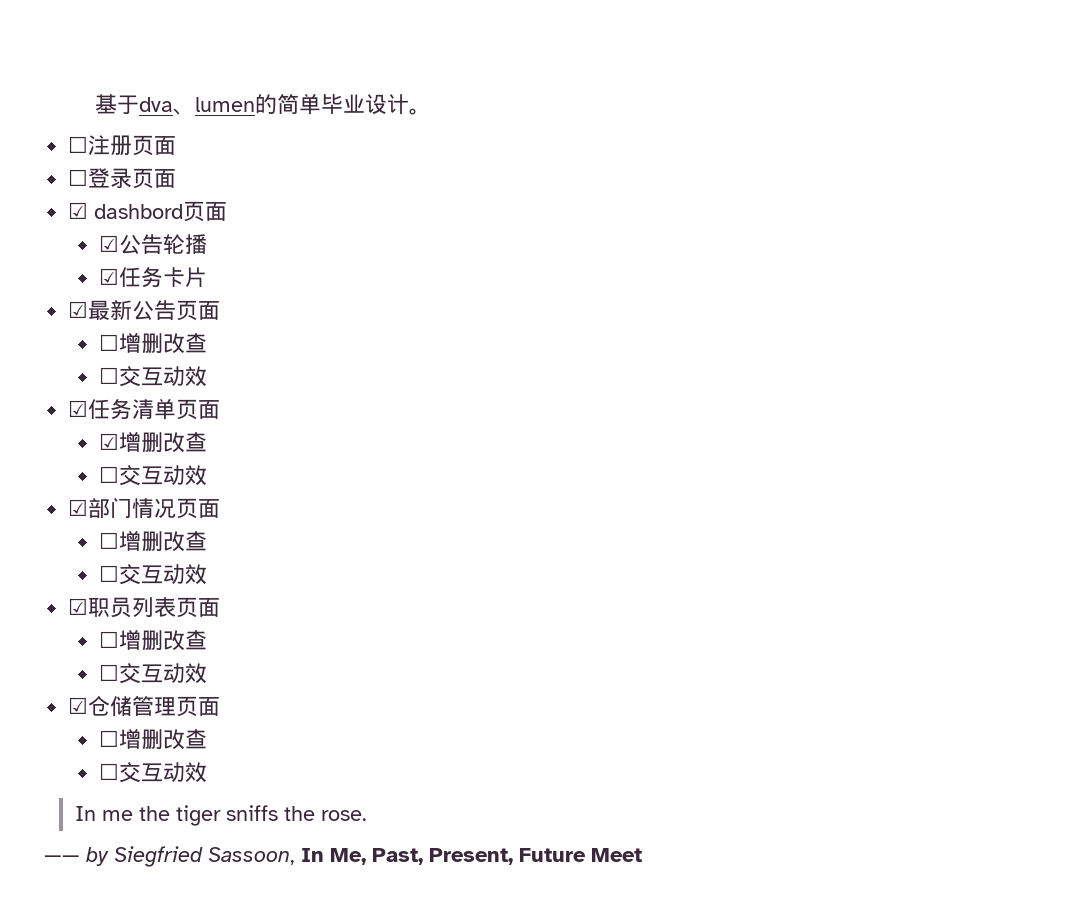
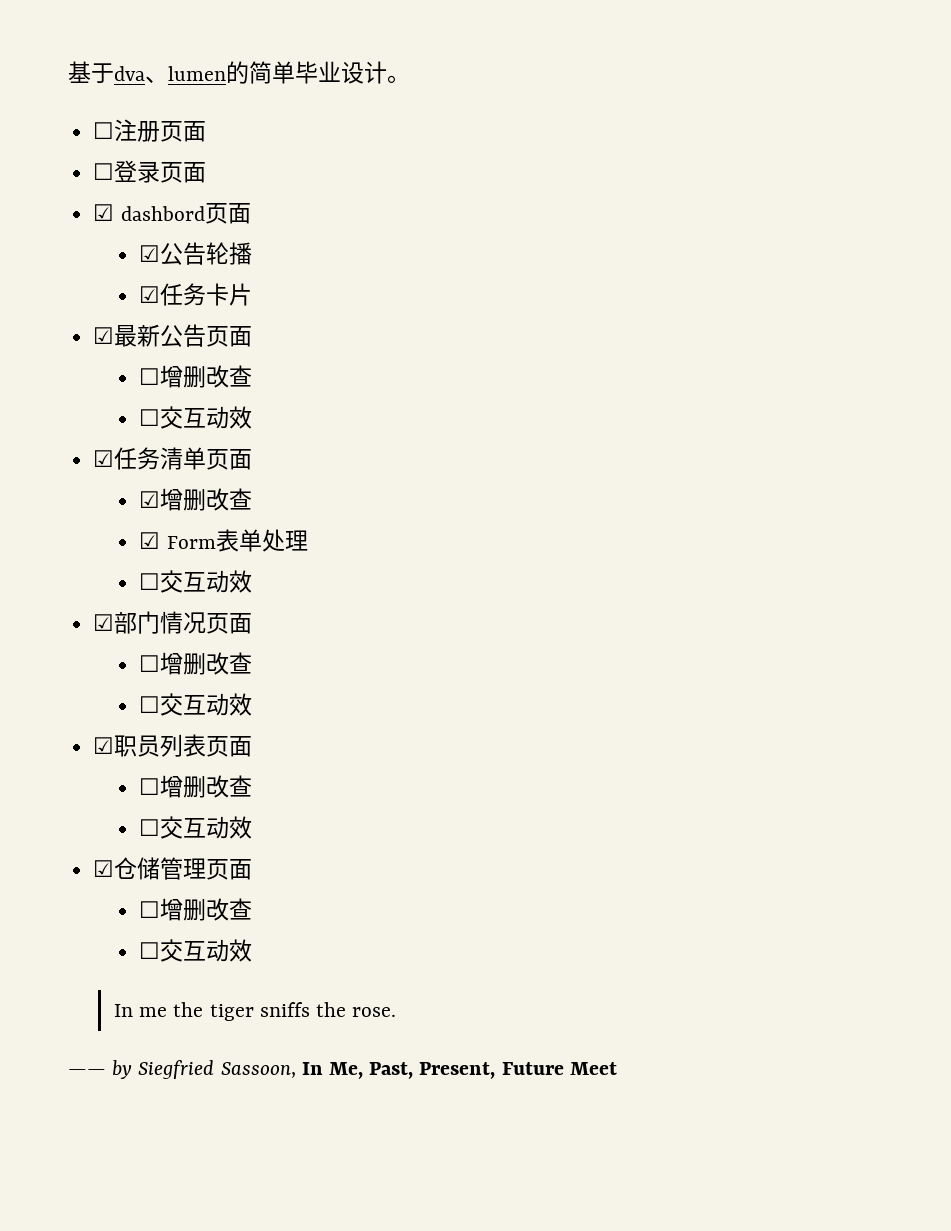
(207, 442) none -> [139,529,308,552] // ☑ Form表单处理

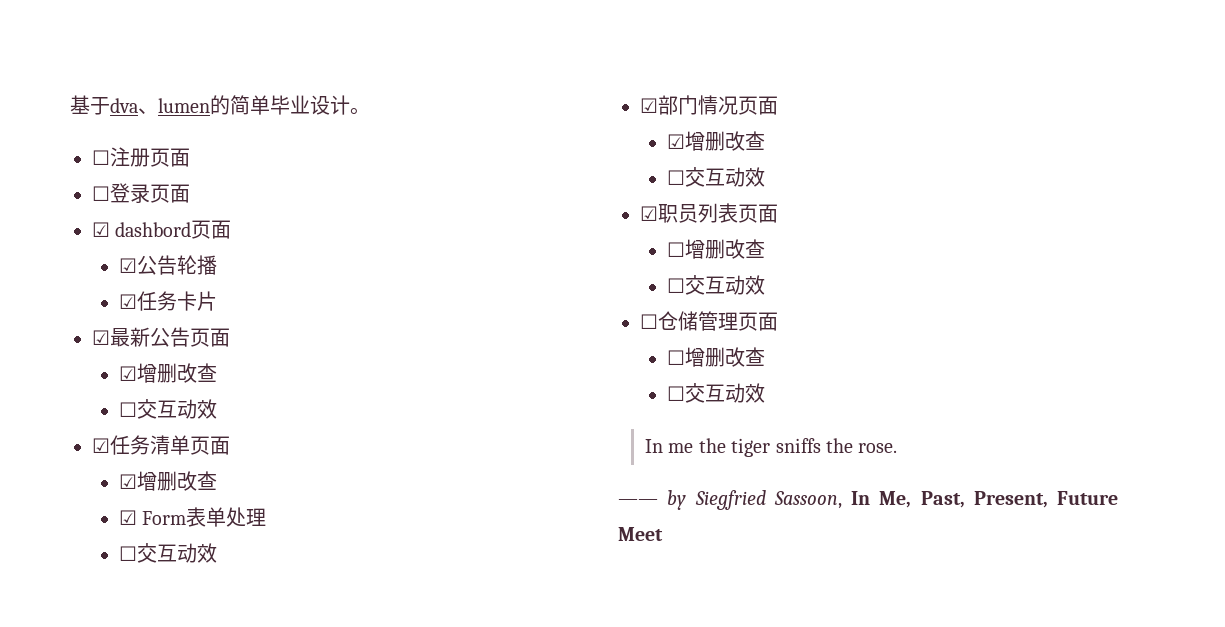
[139,368,161,385] ☐ -> [118,366,137,381] ☑
[139,655,161,672] ☐ -> [666,134,685,149] ☑
[93,860,115,877] ☑ -> [640,314,658,329] ☐

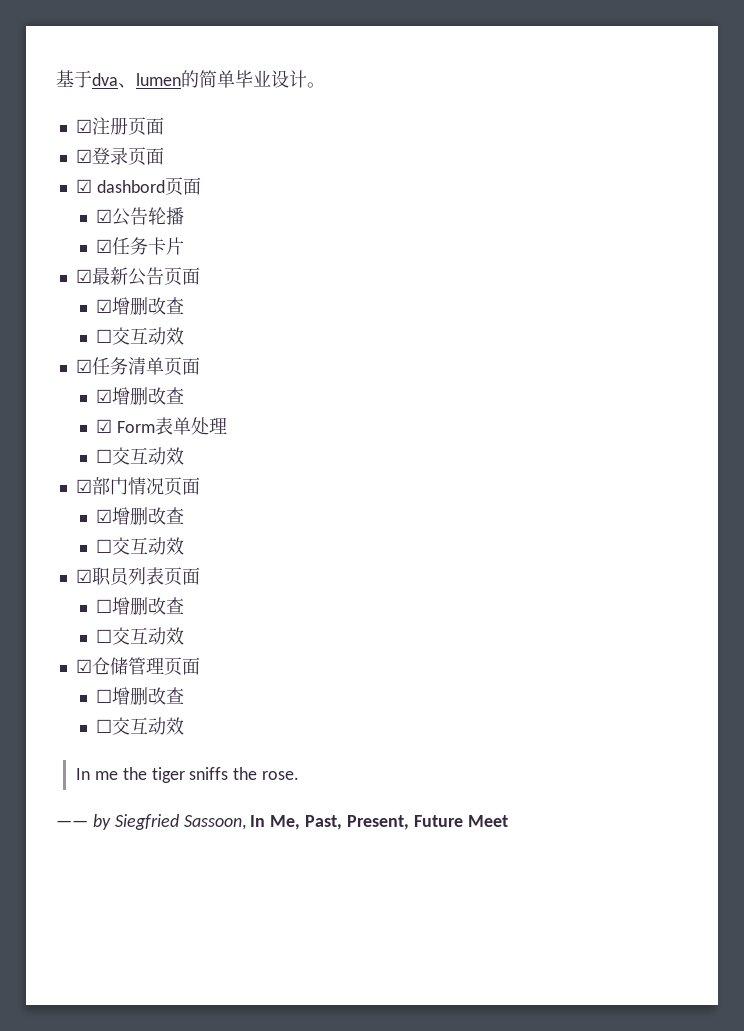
[92,150,110,165] ☐ -> [75,119,92,133] ☑
[92,186,110,201] ☐ -> [75,149,92,163] ☑
[640,314,658,329] ☐ -> [75,659,92,673] ☑

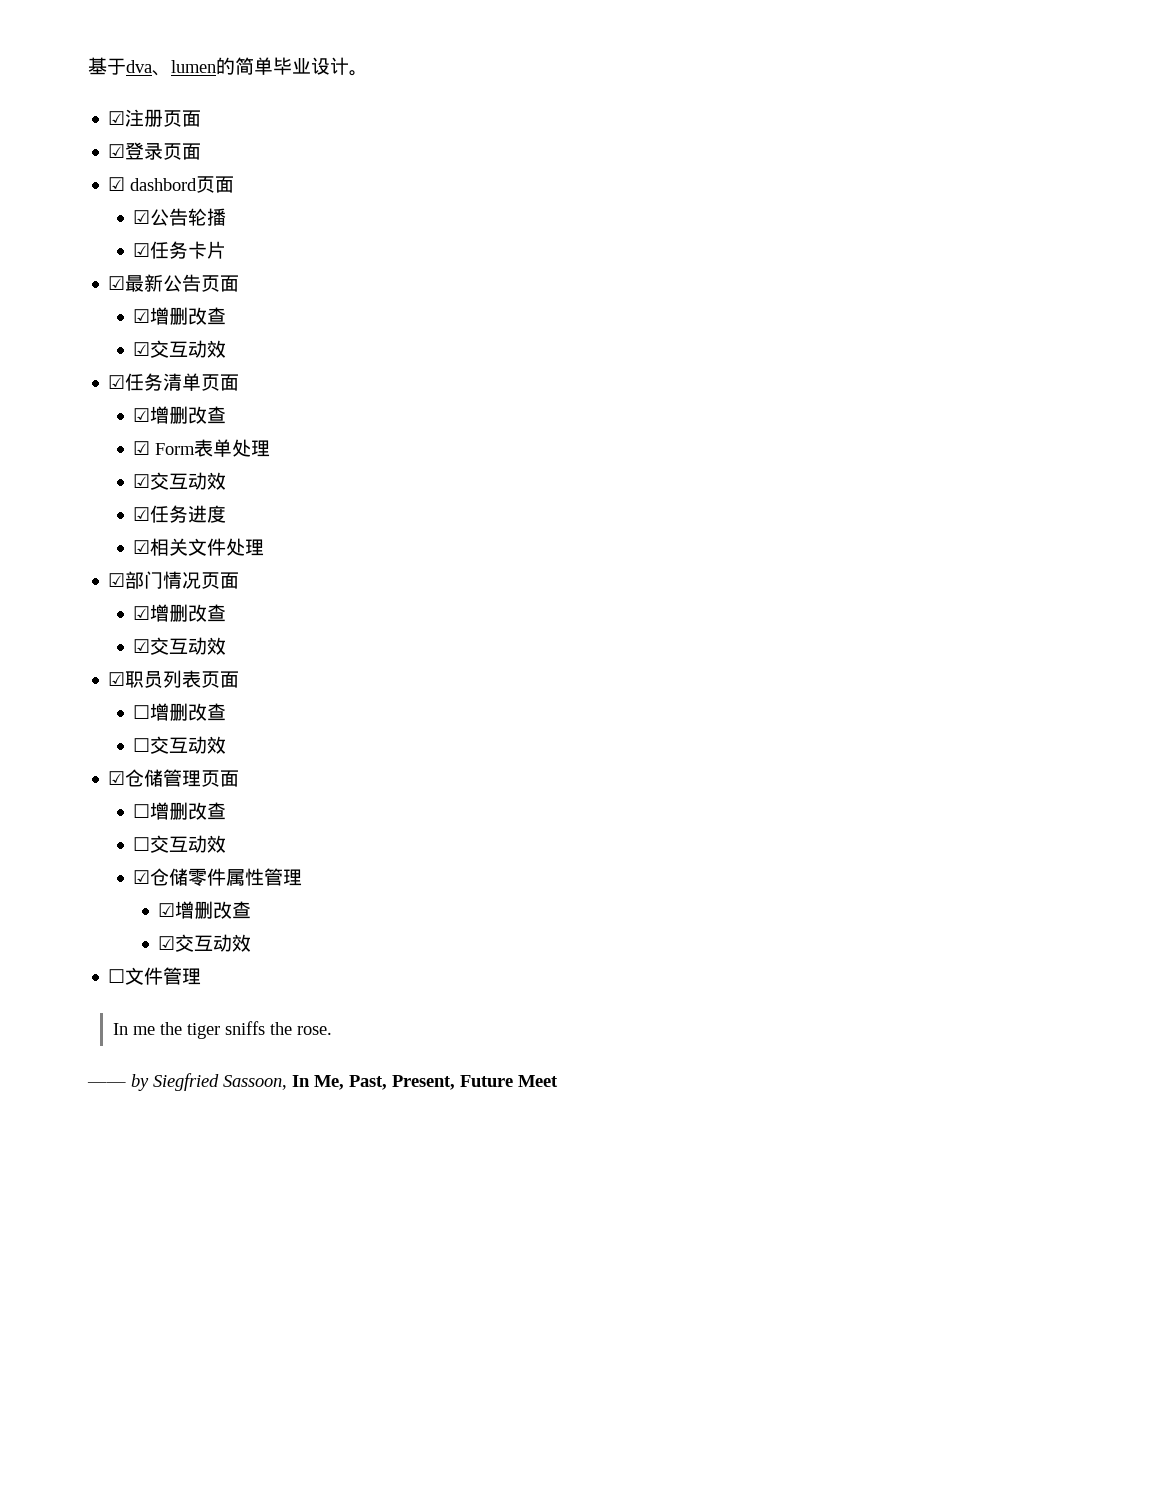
[95,329,112,343] ☐ -> [133,342,151,356] ☑
[95,447,184,465] ☐交互动效 -> [133,472,227,490] [133,505,227,523] [133,538,265,556] ☑交互动效 // ☑任务进度 // ☑相关文件处理
[95,539,112,553] ☐ -> [133,639,151,653] ☑
(184, 726) none -> [133,868,303,886] [158,901,252,919] [158,934,252,952] [108,967,202,985] // ☑仓储零件属性管理 // ☑增删改查 // ☑交互动效 // ☐文件管理

